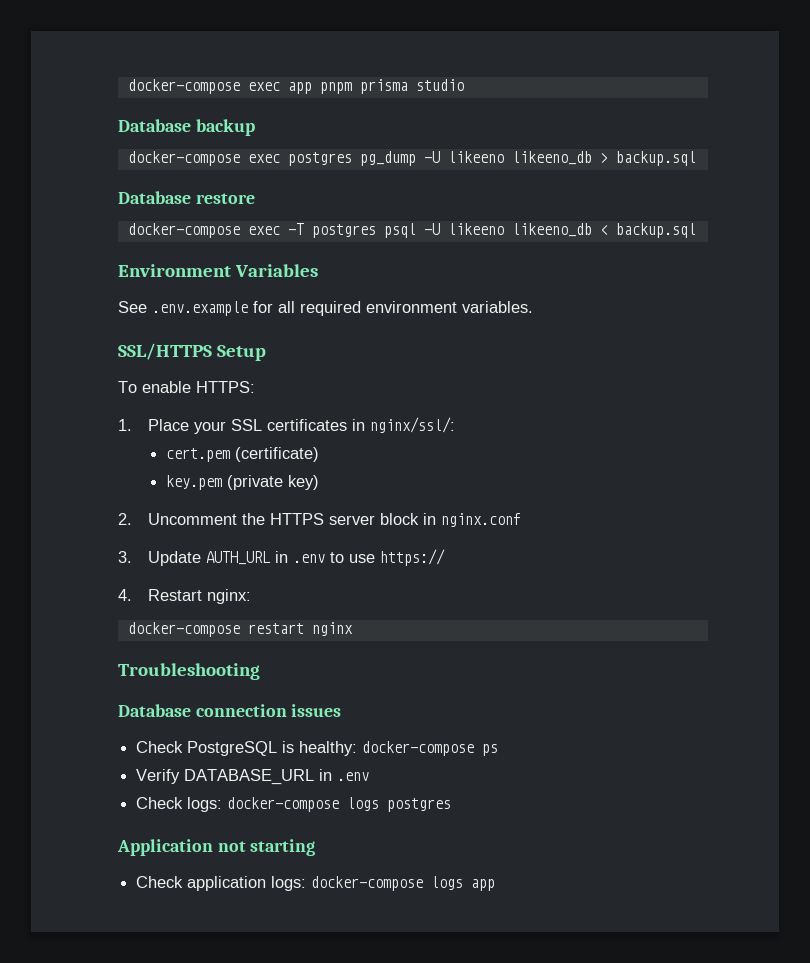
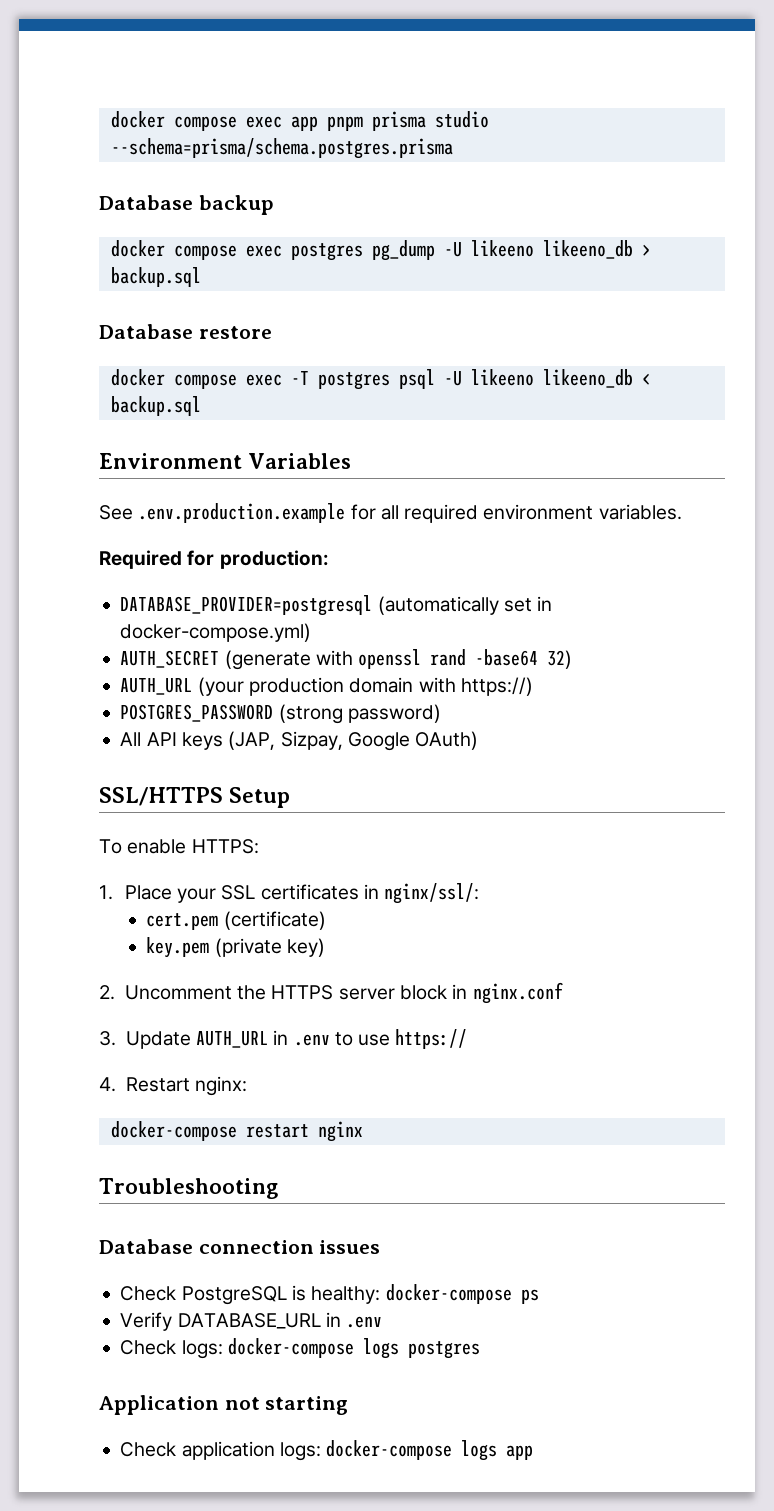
[127,79,240,94] docker-compose -> [110,111,237,131] docker compose
(464, 85) none -> [110,138,453,159] --schema=prisma/schema.postgres.prisma
[127,151,240,166] docker-compose -> [110,240,237,260] docker compose
[127,223,240,238] docker-compose -> [110,369,237,389] docker compose
[152,301,248,316] .env.example -> [138,503,346,523] .env.production.example
(533, 307) none -> [99,550,329,569] [120,595,553,616] [120,623,312,642] [120,649,573,670] [120,677,533,696] [120,704,441,724] [120,731,479,751] // Required for production: // DATABASE_PROVIDER=postgresql (automatically set in docker-compose.yml) // AUTH_SECRET (generate with openssl rand -base64 32) // AUTH_URL (your production domain with https://) // POSTGRES_PASSWORD (strong password) // All API keys (JAP, Sizpay, Google OAuth)

